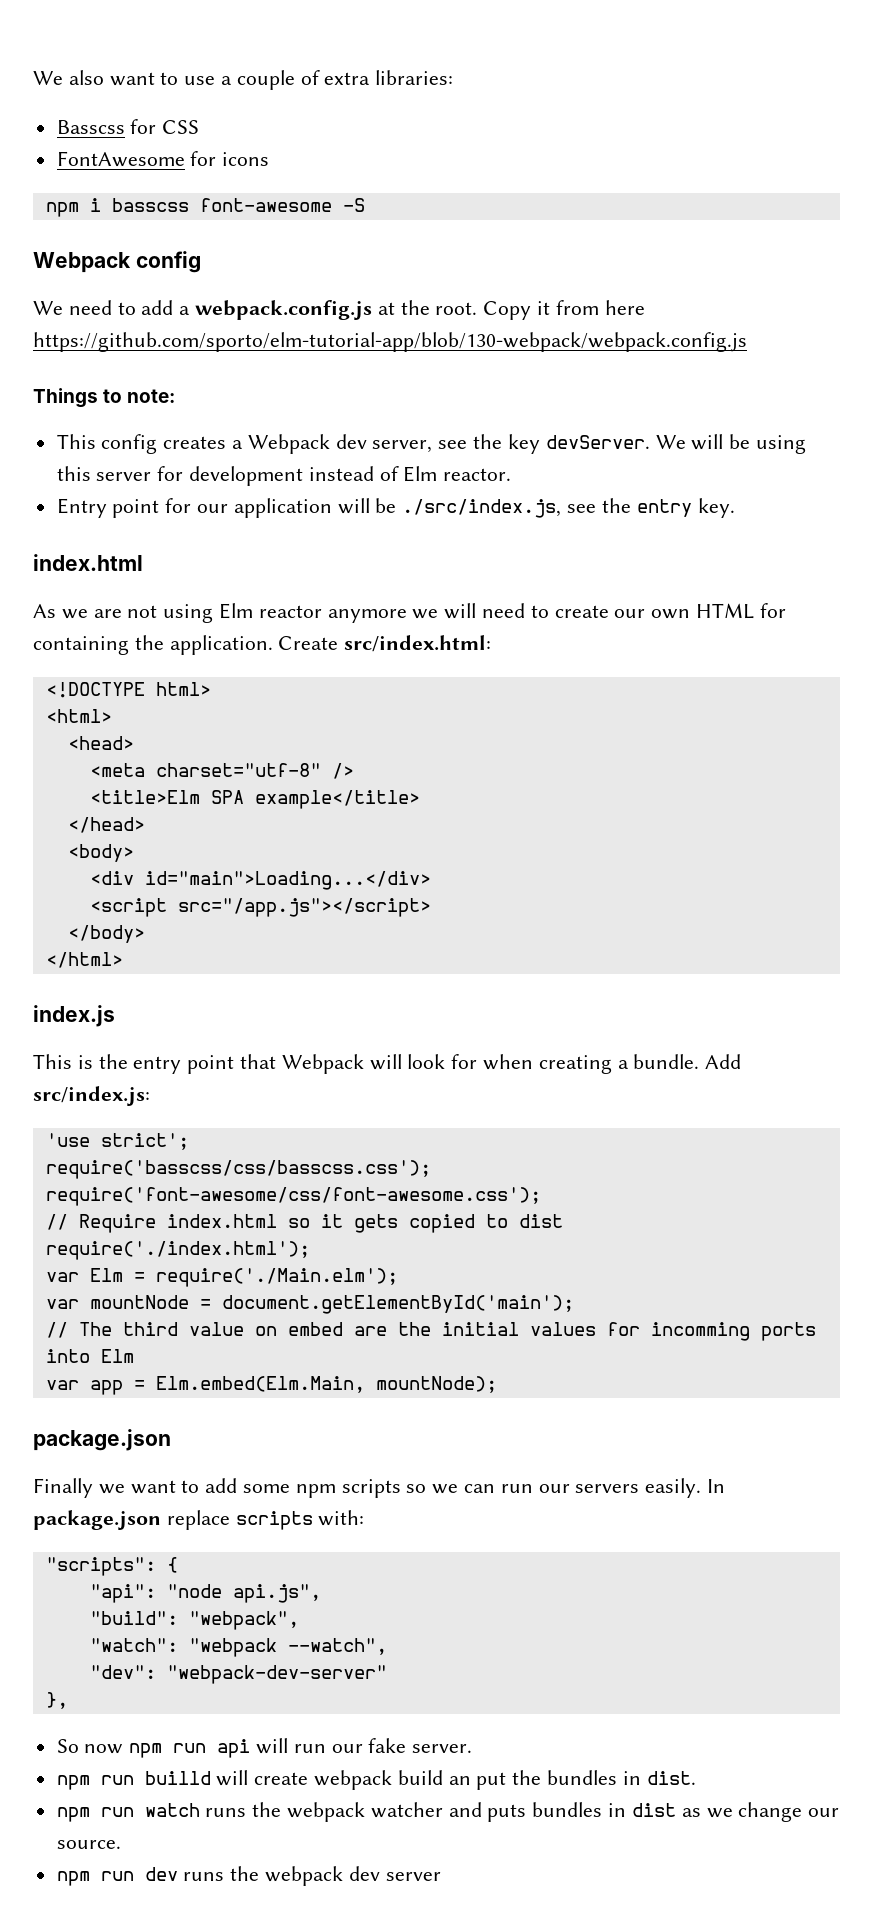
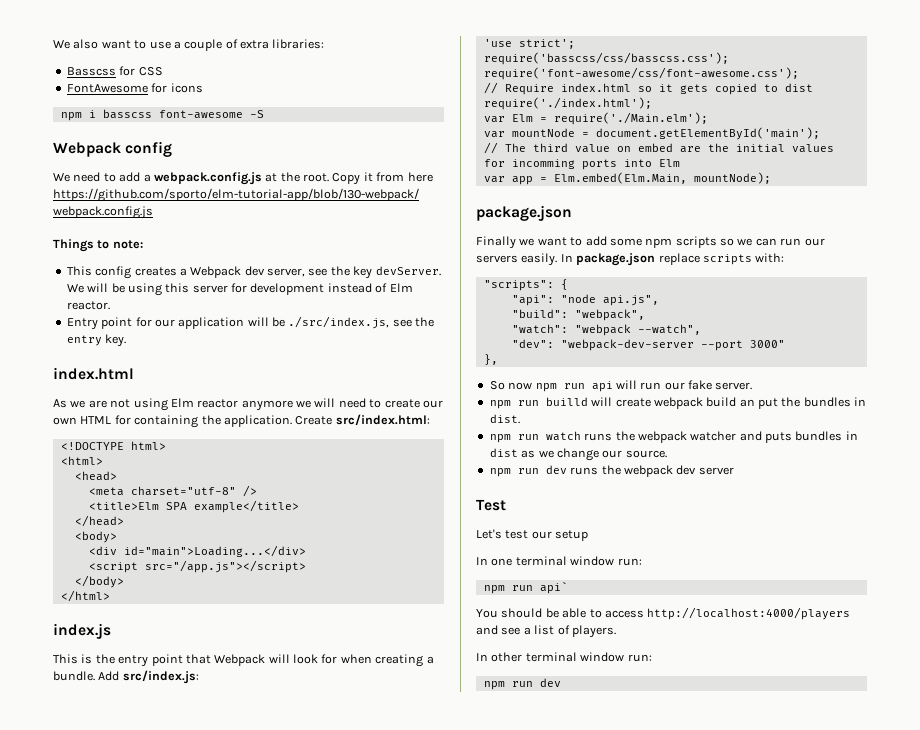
[166,1665,387,1684] "webpack-dev-server" -> [560,339,785,351] "webpack-dev-server --port 3000"
(441, 1876) none -> [476,499,506,511] [476,529,589,541] [476,556,642,566] [483,582,568,594] [476,607,851,620] [476,625,616,638] [476,652,652,662] [483,678,561,690] // Test // Let's test our setup // In one terminal window run: // npm run api` // You should be able to access http://localhost:4000/players and see a list of players. // In other terminal window run: // npm run dev

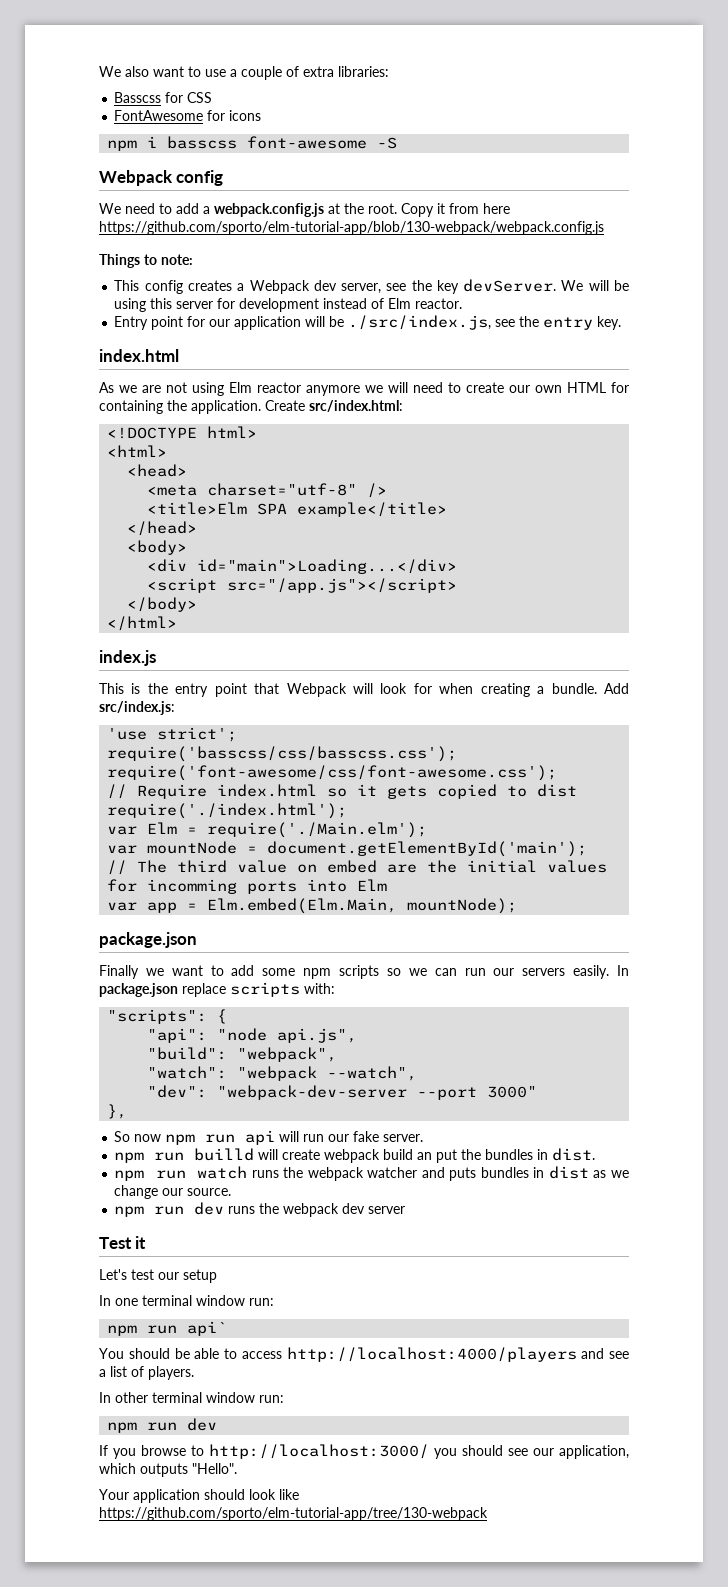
(506, 505) none -> [135,1236,147,1249] it
(561, 682) none -> [99,1444,629,1459] [99,1463,237,1477] [99,1489,299,1503] [99,1507,488,1521] // If you browse to http://localhost:3000/ you should see our application, which outputs "Hello". // Your application should look like https://github.com/sporto/elm-tutorial-app/tree/130-webpack

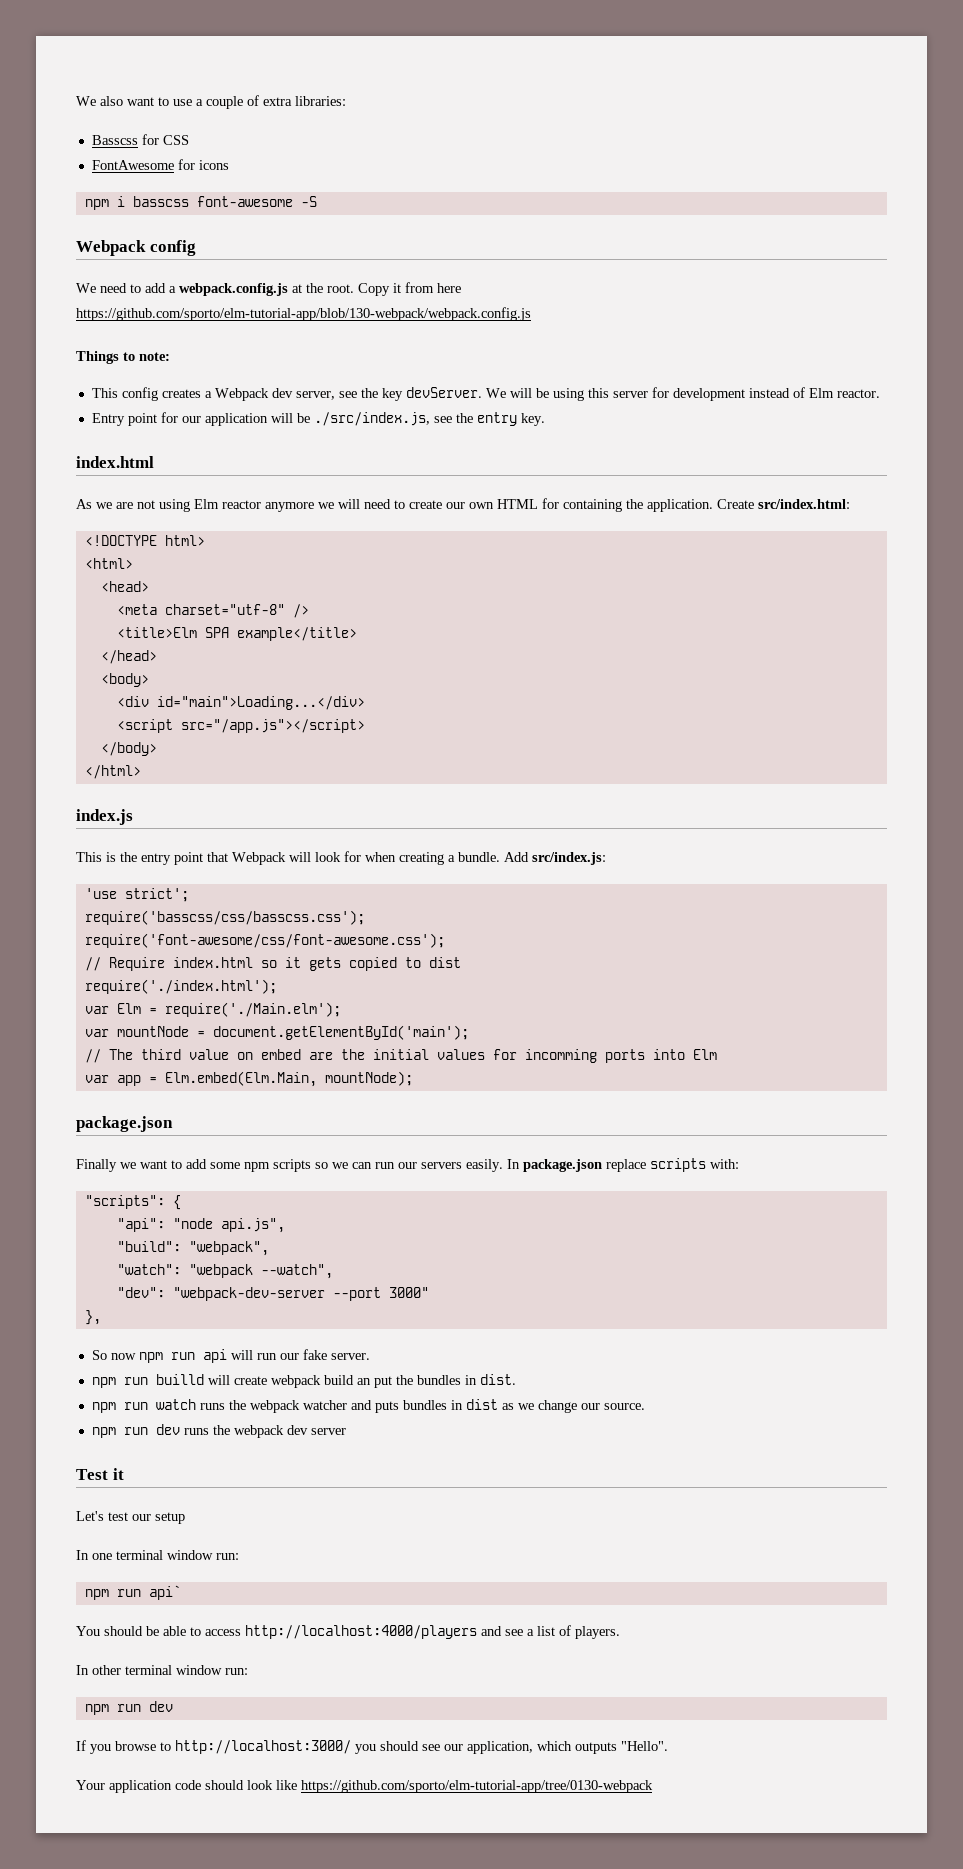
(200, 1496) none -> [175,1780,201,1790] code
[99,1507,488,1521] https://github.com/sporto/elm-tutorial-app/tree/130-webpack -> [301,1780,653,1793] https://github.com/sporto/elm-tutorial-app/tree/0130-webpack

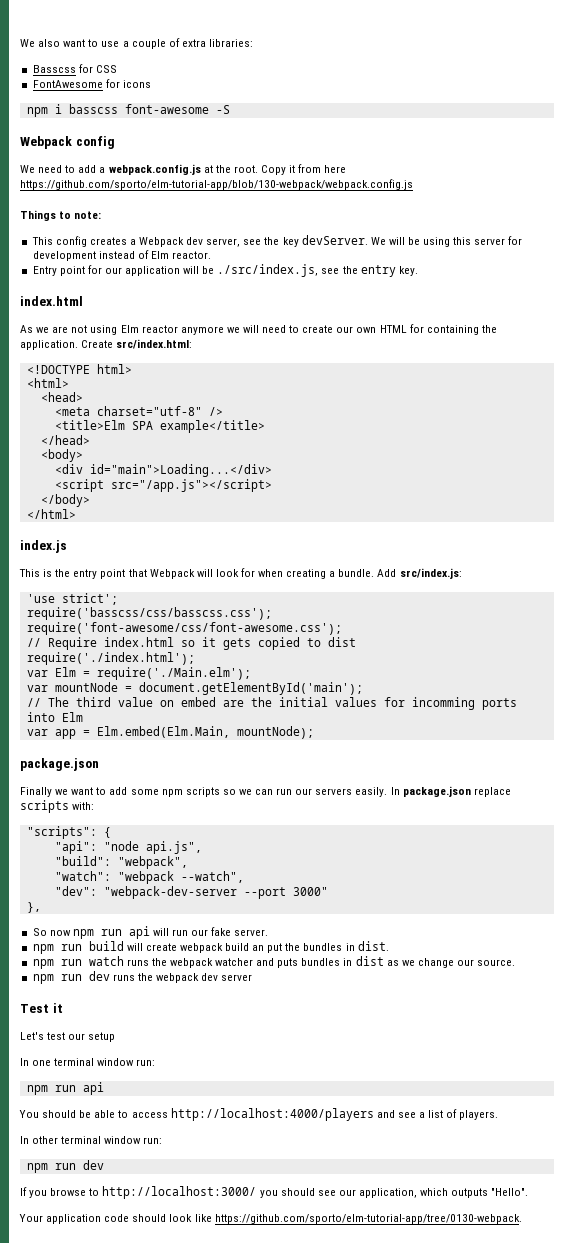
[155,1374,204,1385] builld -> [88,941,124,951] build
[148,1585,181,1600] api` -> [82,1082,104,1095] api
[301,1780,653,1793] https://github.com/sporto/elm-tutorial-app/tree/0130-webpack -> [214,1214,522,1224] https://github.com/sporto/elm-tutorial-app/tree/0130-webpack.

